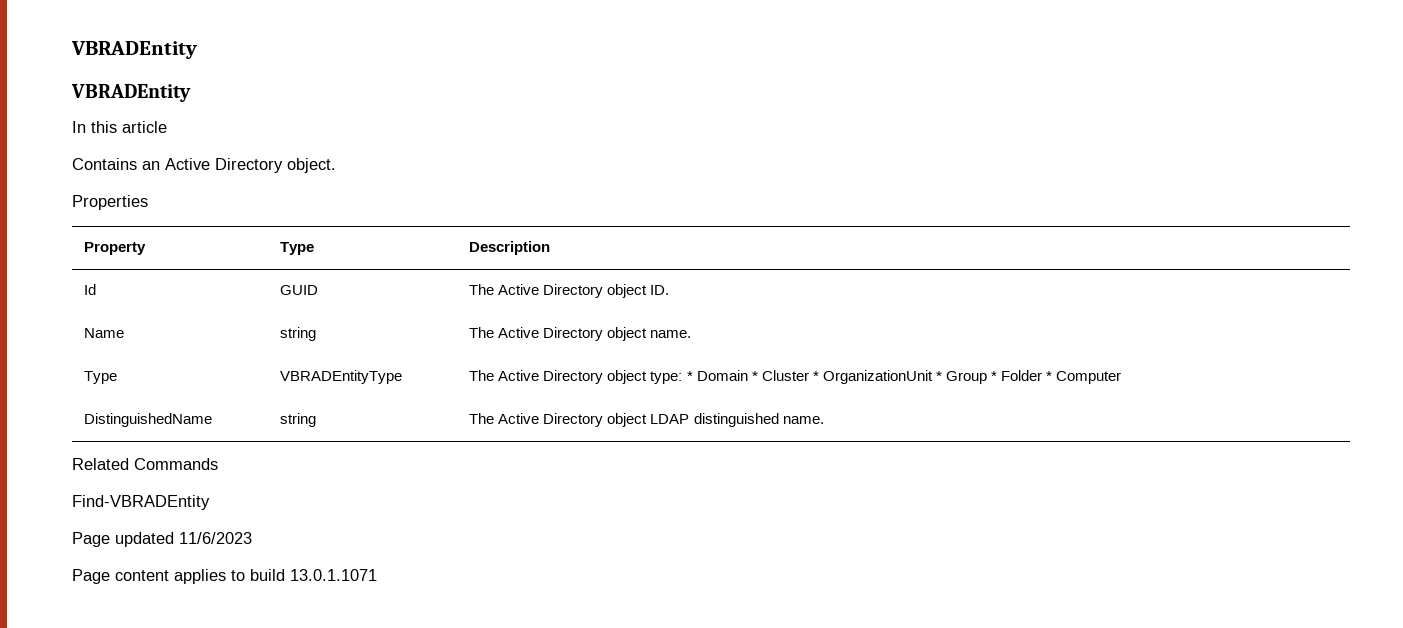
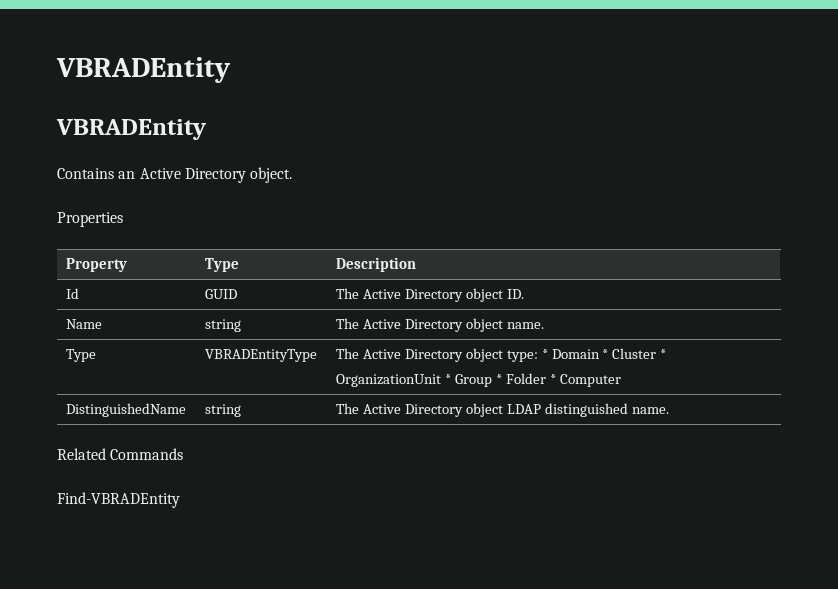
[72,121,167,133] // In this article -> (207, 129) none
[72,532,252,547] [72,569,377,584] // Page updated 11/6/2023 // Page content applies to build 13.0.1.1071 -> (180, 500) none

